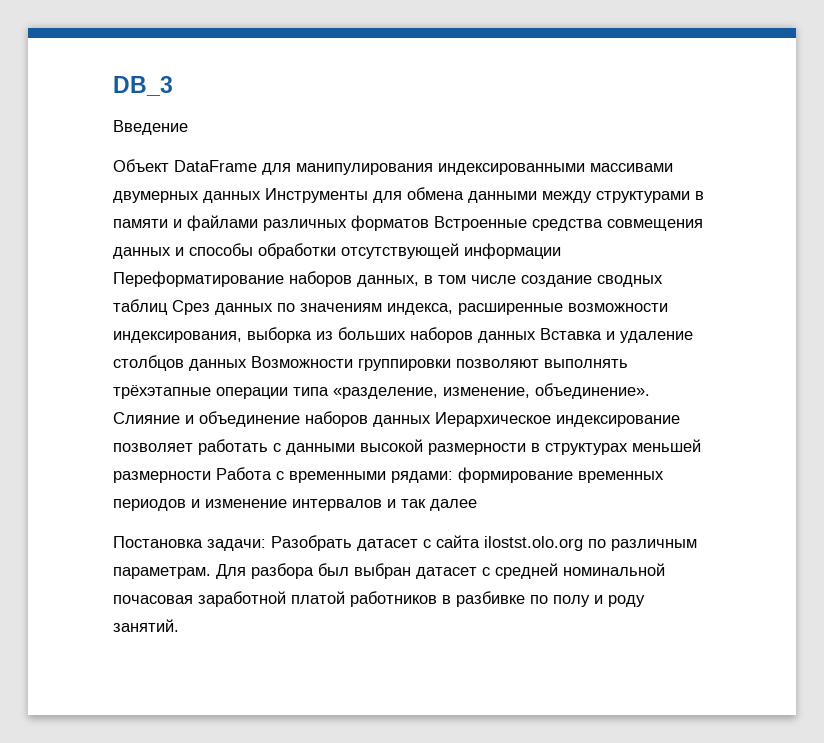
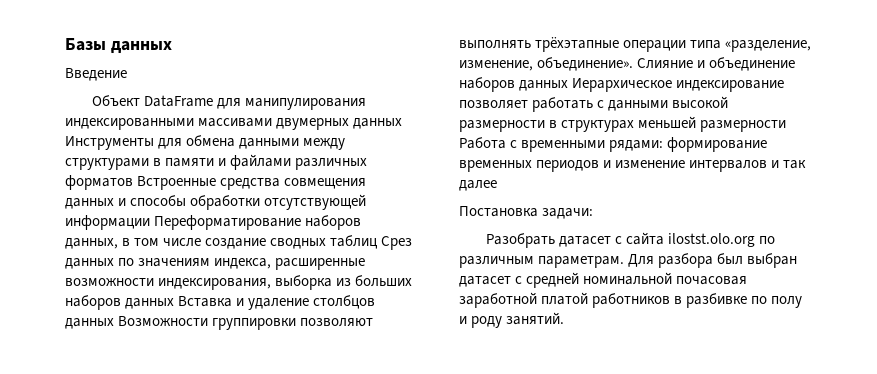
[113,76,173,96] DB_3 -> [65,38,172,54] Базы данных
(266, 545) none -> (594, 213) //

